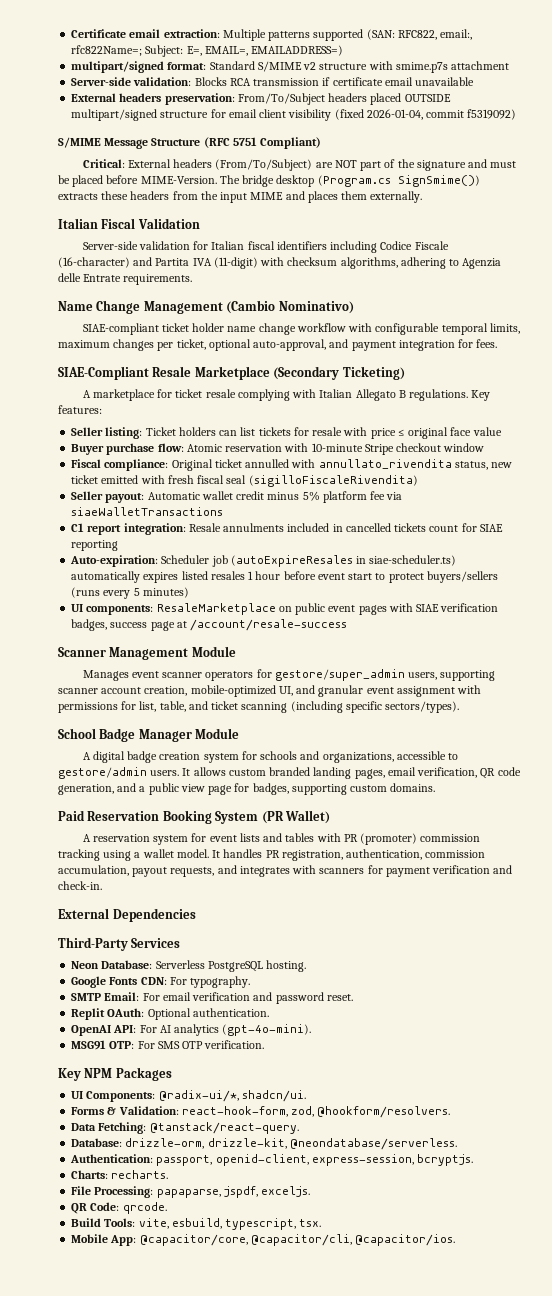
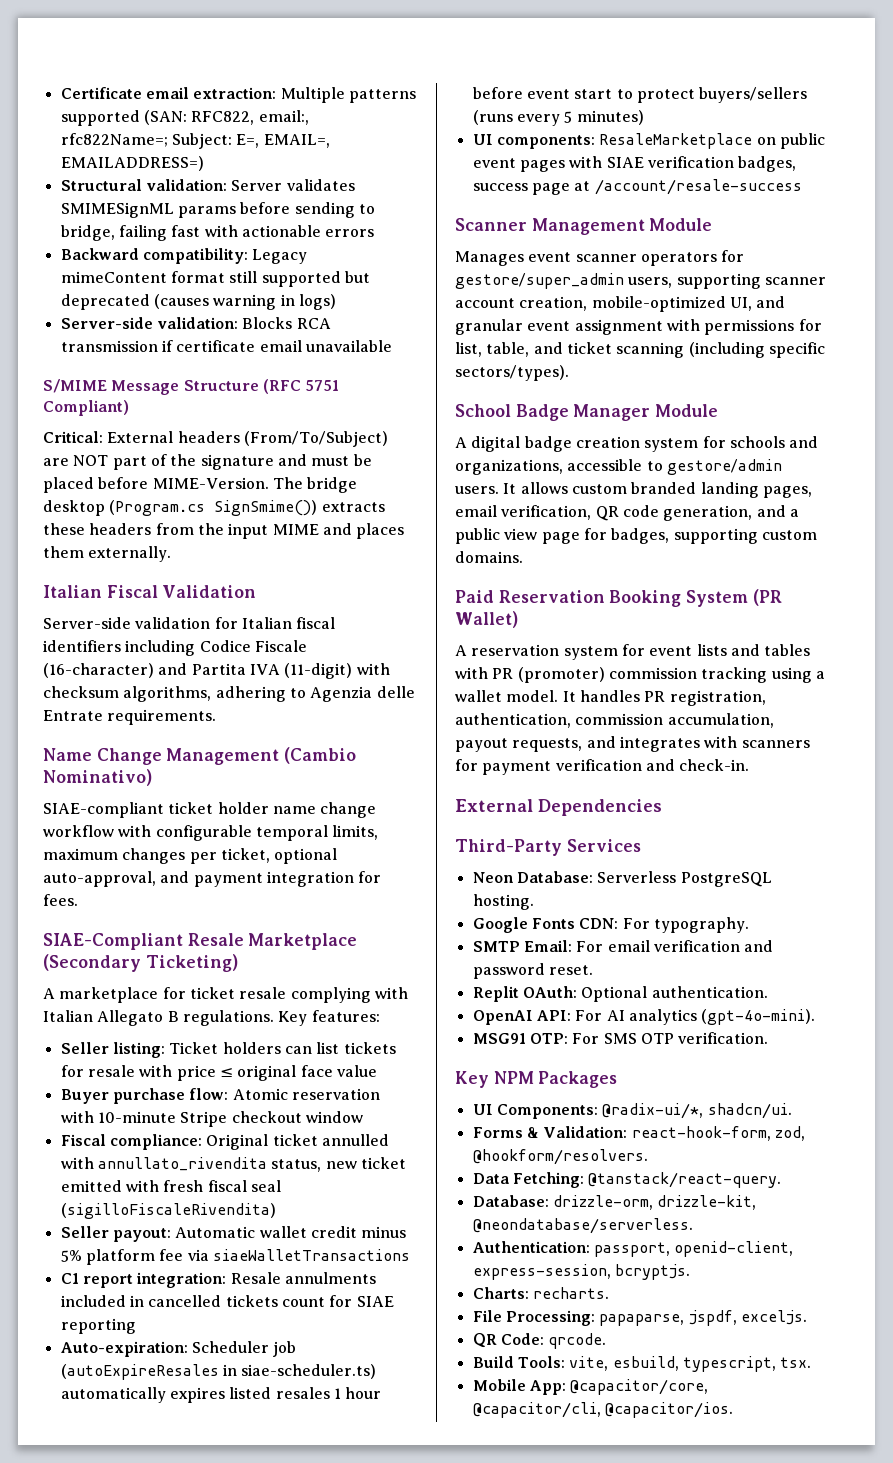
[71,61,510,73] multipart/signed format: Standard S/MIME v2 structure with smime.p7s attachment -> [60,179,355,191] [60,202,375,218] [60,225,375,241] [60,248,308,264] [60,271,370,287] [60,294,336,310] Structural validation: Server validates SMIMESignML params before sending to bridge, failing fast with actionable errors // Backward compatibility: Legacy mimeContent format still supported but deprecated (causes warning in logs)
[71,93,451,105] [71,109,517,121] // External headers preservation: From/To/Subject headers placed OUTSIDE multipart/signed structure for email client visibility (fixed 2026-01-04, commit f5319092) -> (392, 346) none

